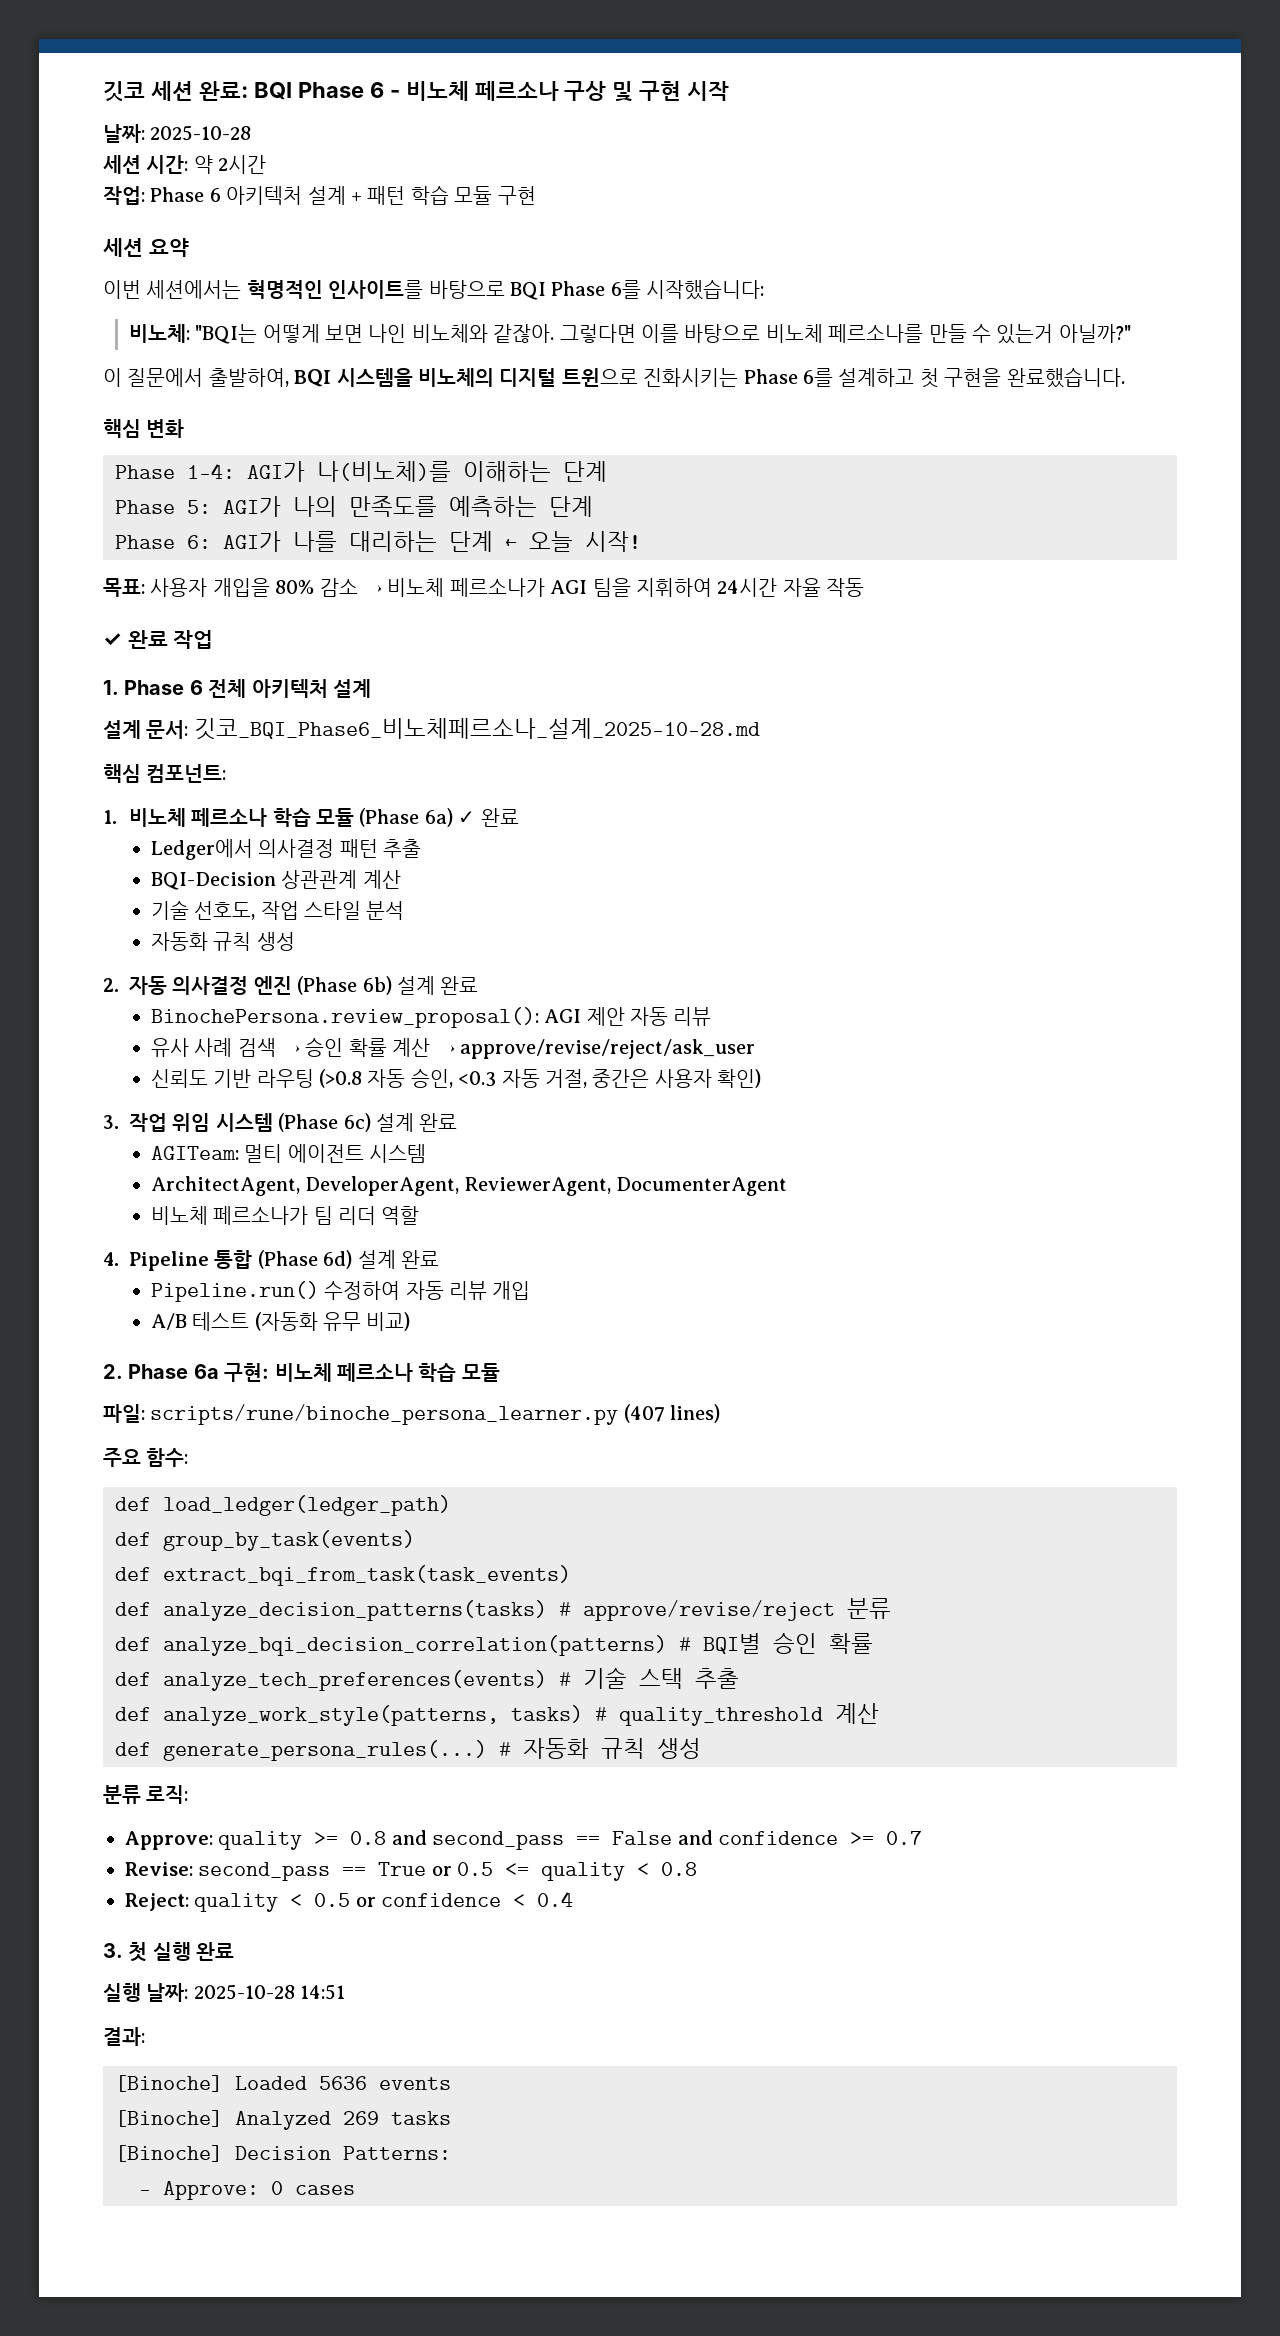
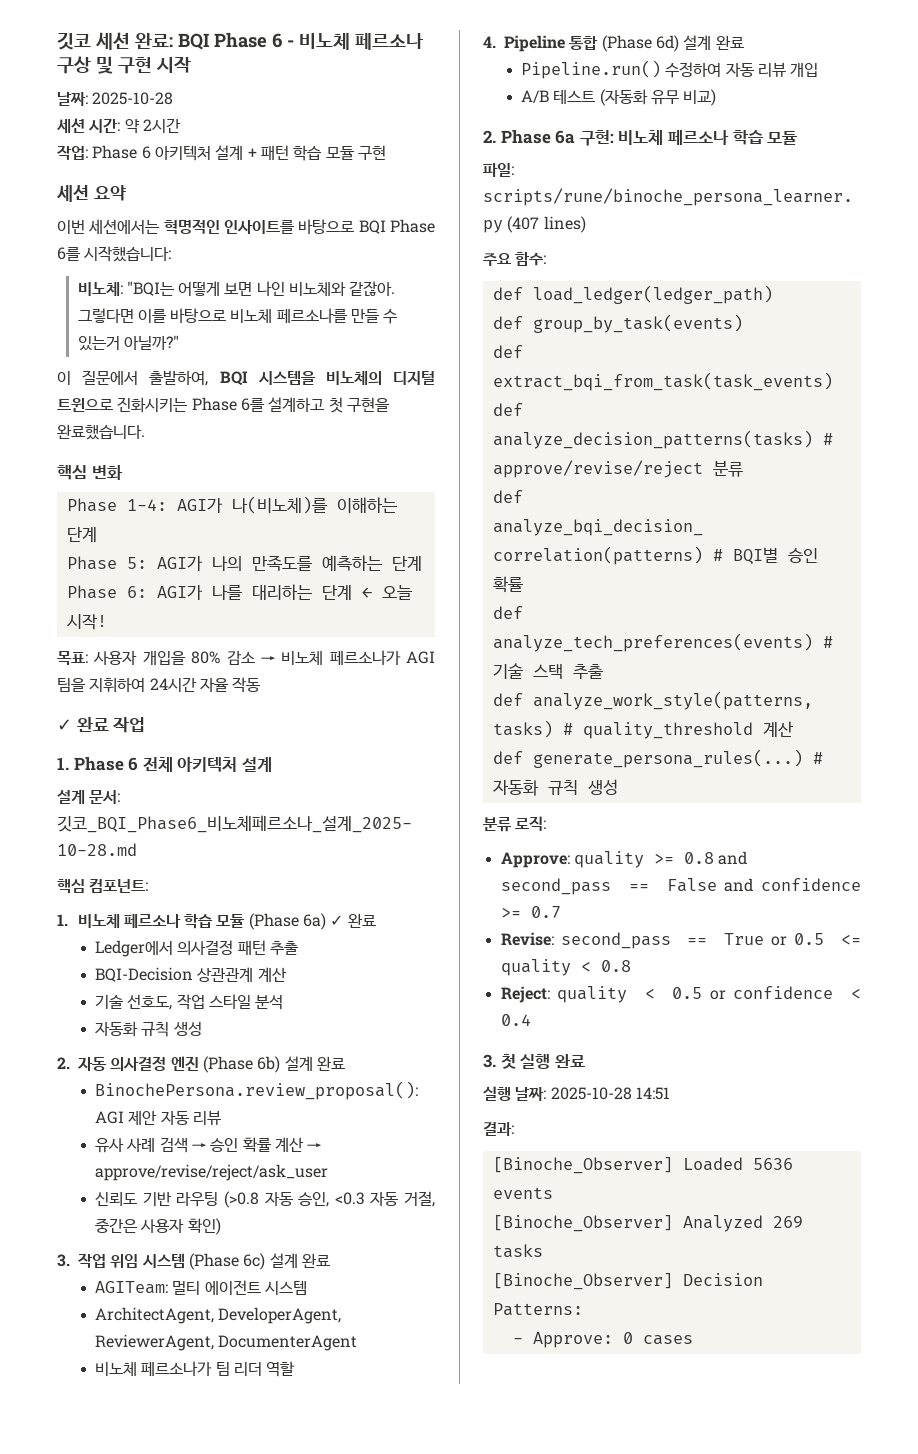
[115,2075,223,2092] [Binoche] -> [492,1157,673,1174] [Binoche_Observer]
[115,2110,223,2127] [Binoche] -> [492,1215,673,1232] [Binoche_Observer]
[115,2145,223,2162] [Binoche] -> [492,1273,673,1290] [Binoche_Observer]

